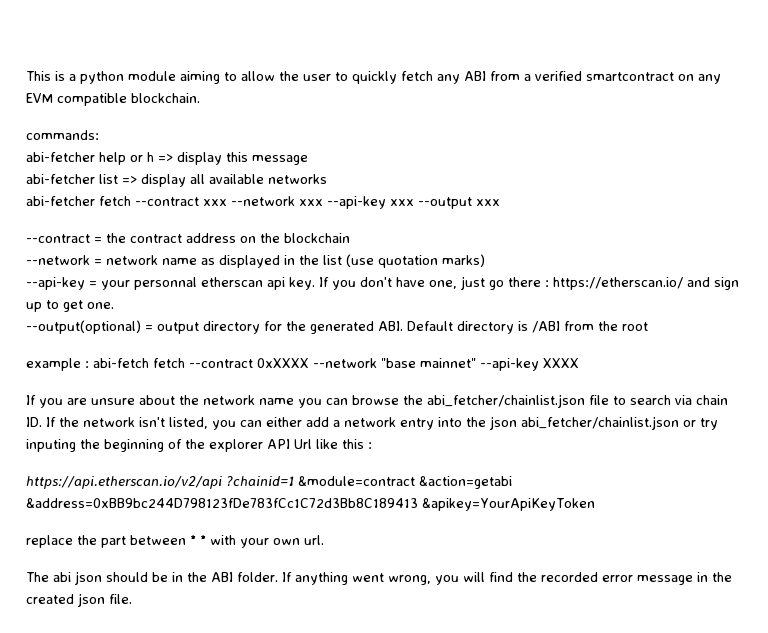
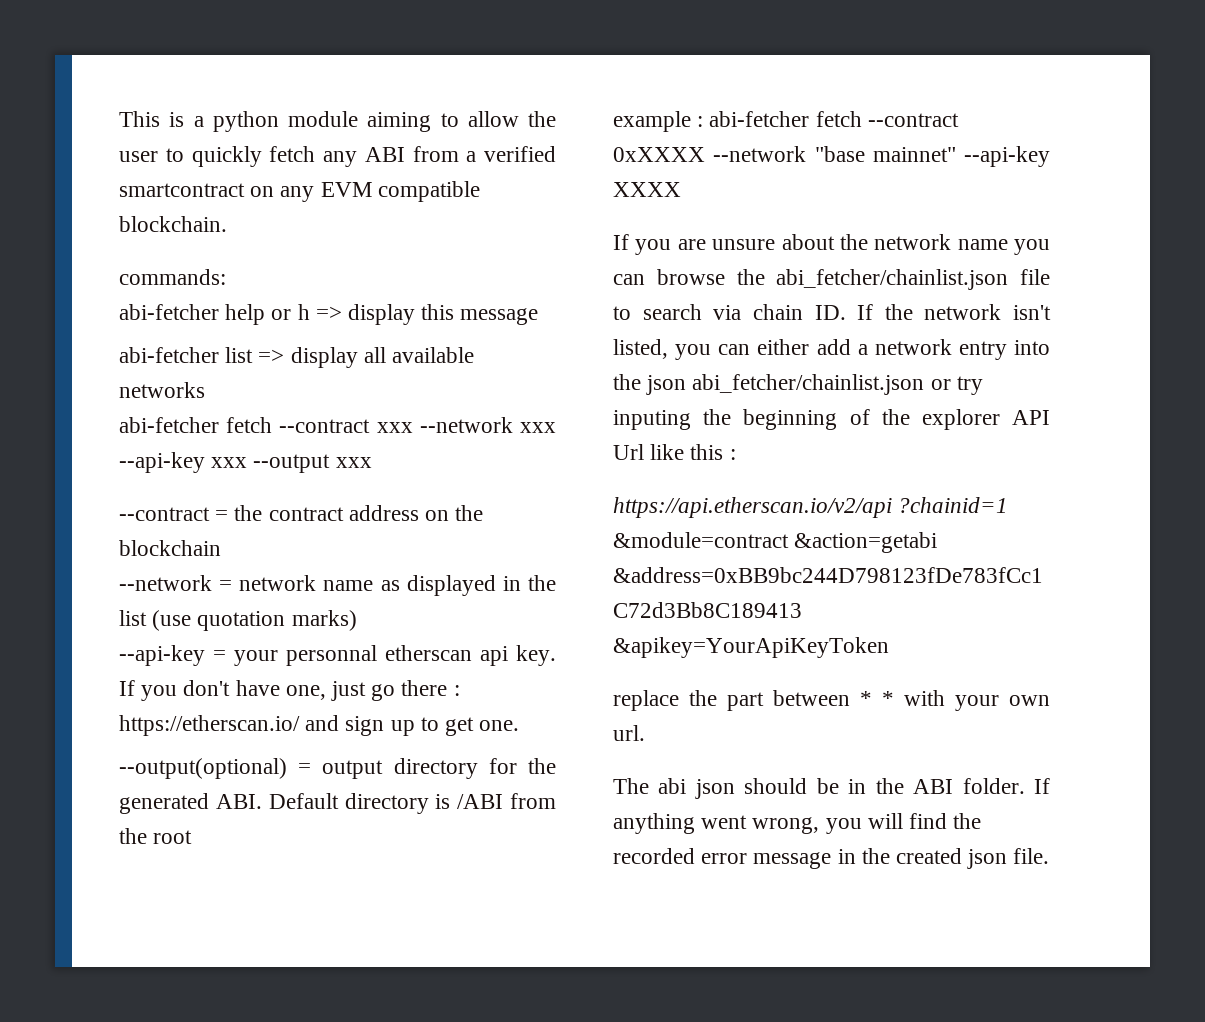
[93,358,149,368] abi-fetch -> [709,111,810,127] abi-fetcher

